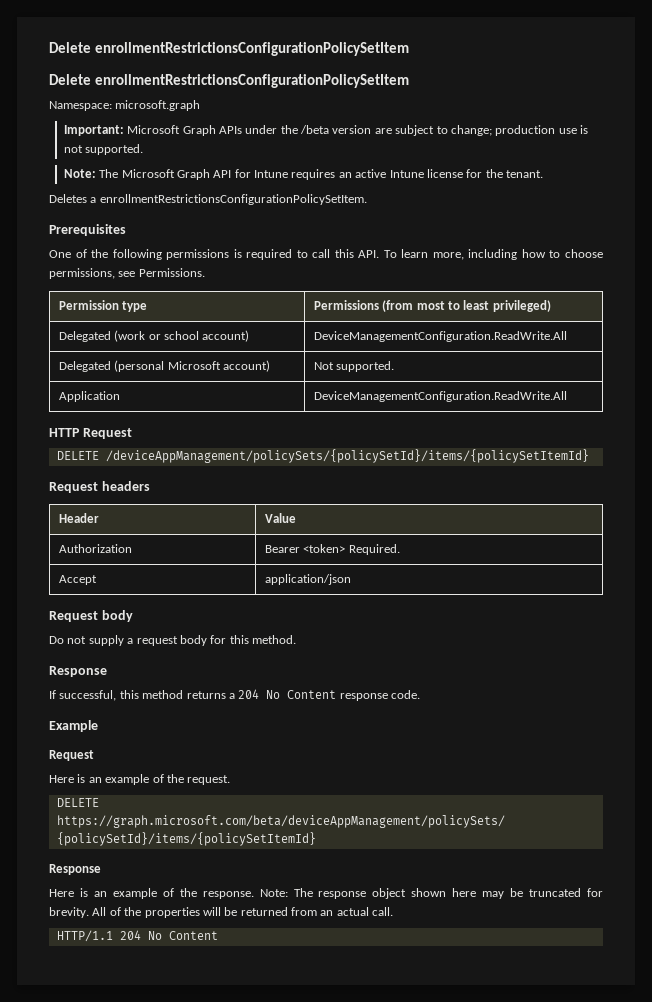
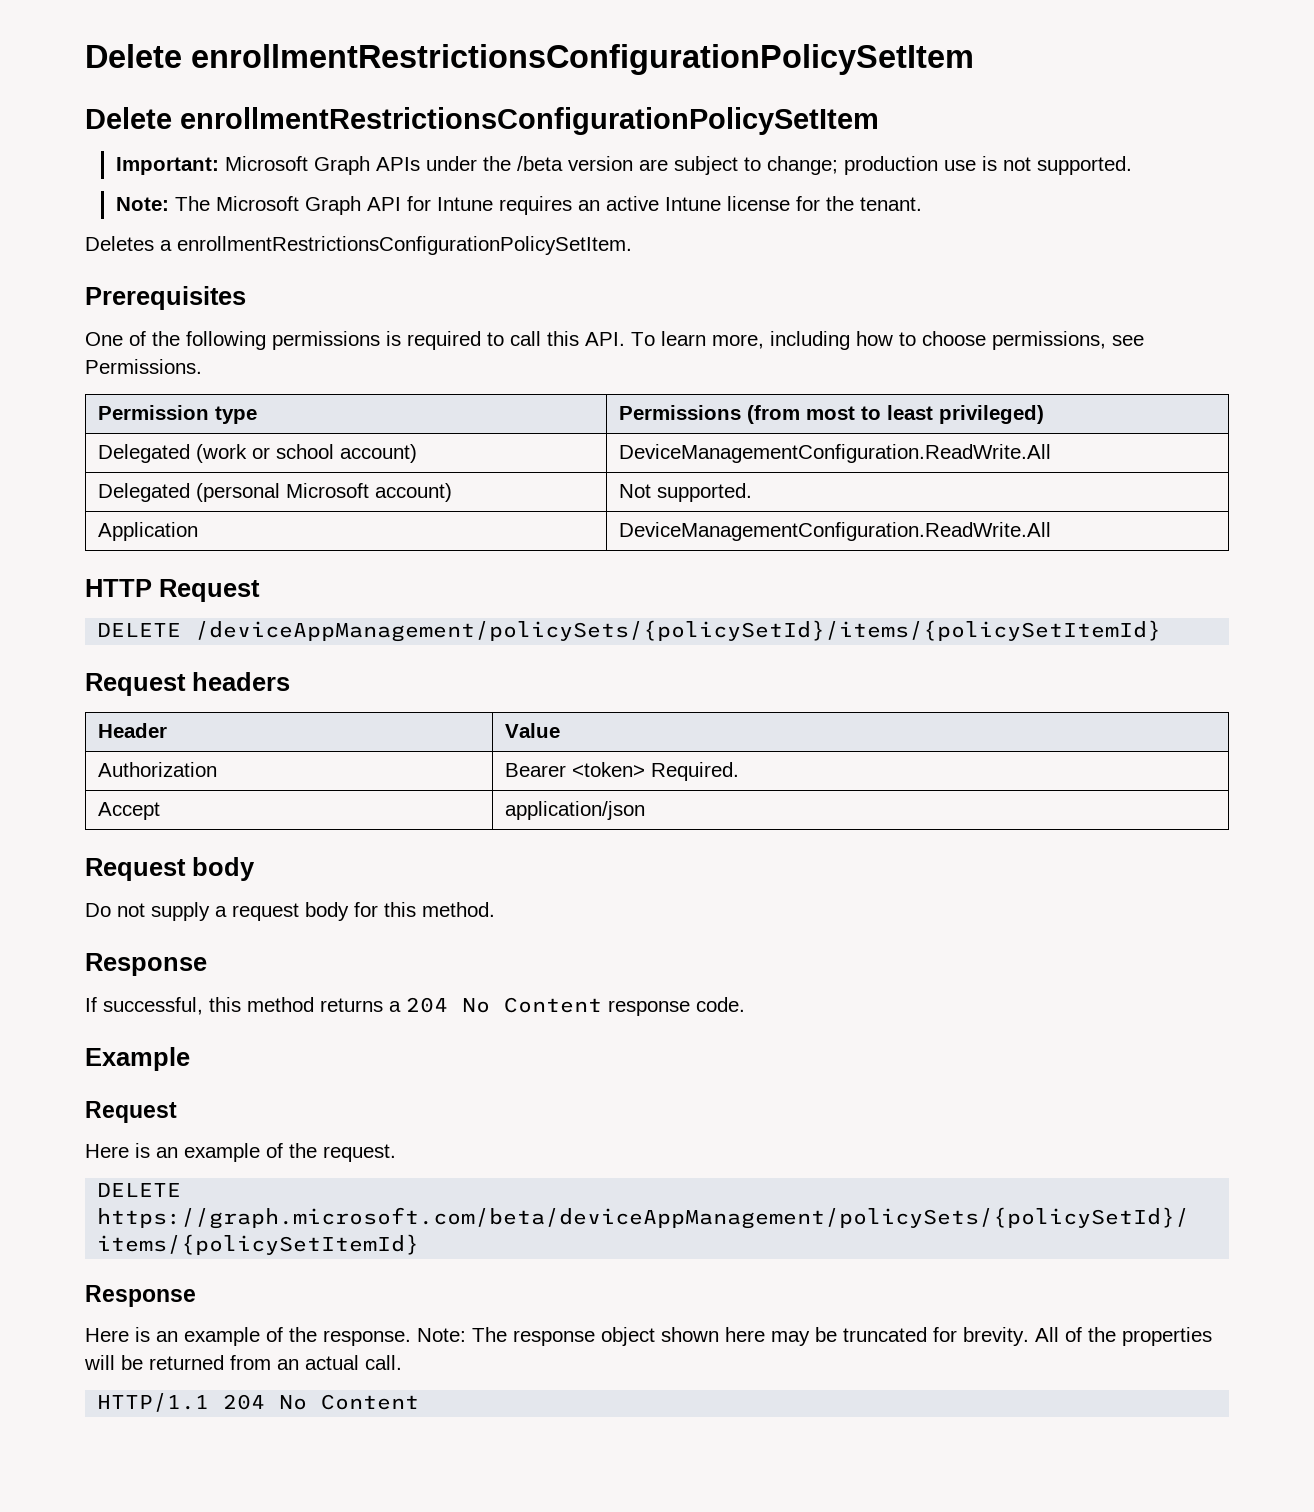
[49,100,201,111] // Namespace: microsoft.graph -> (879, 121) none

